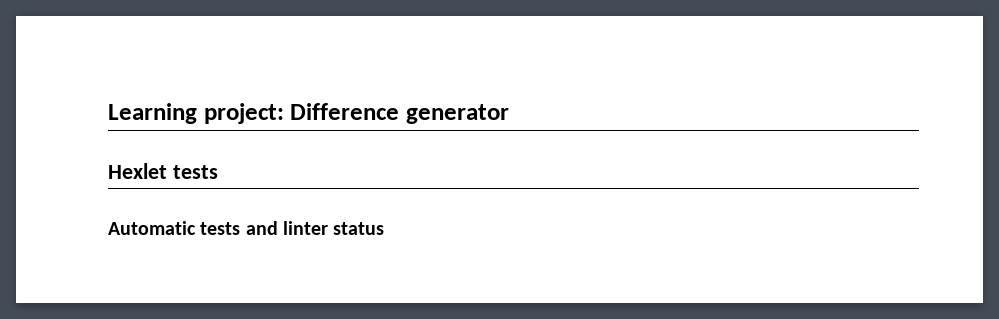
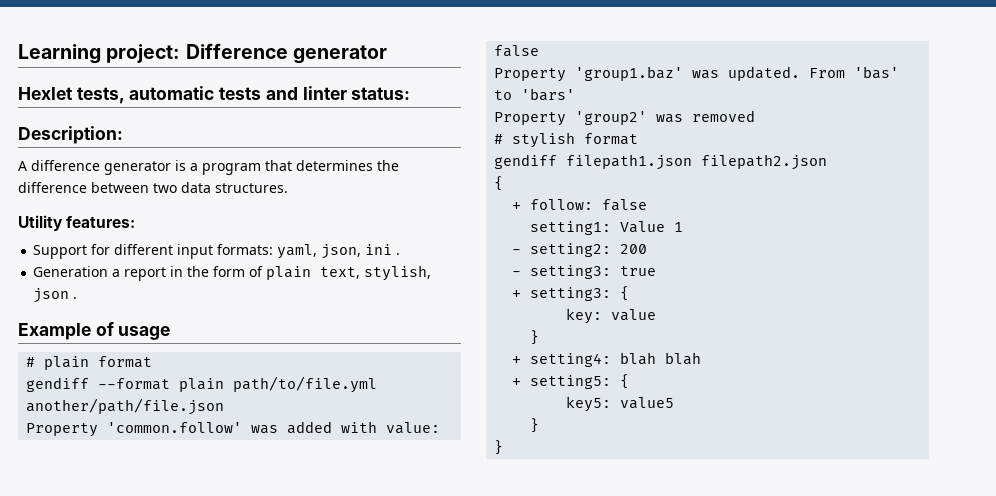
[172,165,218,179] [108,221,196,235] tests // Automatic -> [76,86,215,104] tests, automatic
[333,222,385,235] status -> [351,87,411,100] [18,126,123,144] [18,160,399,175] [18,182,288,193] [18,215,136,231] [33,244,401,259] [33,265,432,281] [33,288,78,303] [18,322,171,340] [26,356,153,370] [26,376,378,393] [26,398,225,415] [26,421,441,437] [494,45,540,57] [494,66,900,82] [494,88,576,101] [494,110,756,126] [494,132,639,148] [494,154,828,170] [494,176,504,191] [512,199,648,211] [530,221,684,235] [512,243,648,257] [512,265,657,279] [512,286,630,301] [566,308,657,324] [530,330,540,345] [512,352,702,367] [512,374,630,389] [566,396,675,412] [530,418,540,433] [494,440,504,455] status: // Description: // A difference generator is a program that determines the difference between two data structures. // Utility features: // Support for different input formats: yaml, json, ini . // Generation a report in the form of plain text, stylish, json . // Example of usage // # plain format // gendiff --format plain path/to/file.yml another/path/file.json // Property 'common.follow' was added with value: false // Property 'group1.baz' was updated. From 'bas' to 'bars' // Property 'group2' was removed // # stylish format // gendiff filepath1.json filepath2.json // { // + follow: false // setting1: Value 1 // - setting2: 200 // - setting3: true // + setting3: { // key: value // } // + setting4: blah blah // + setting5: { // key5: value5 // } // }

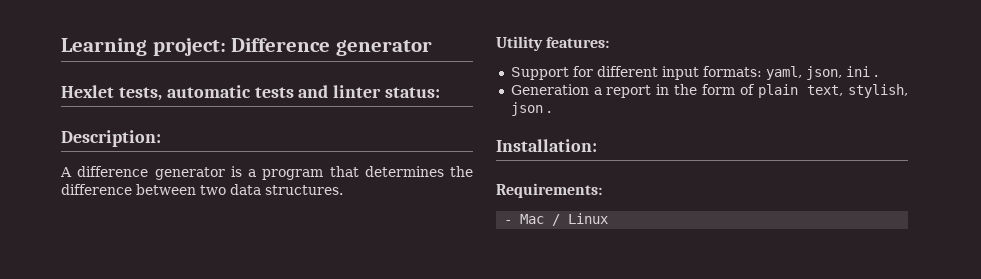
[18,322,171,340] [26,356,153,370] [26,376,378,393] [26,398,225,415] [26,421,441,437] [494,45,540,57] [494,66,900,82] [494,88,576,101] [494,110,756,126] [494,132,639,148] [494,154,828,170] [494,176,504,191] [512,199,648,211] [530,221,684,235] [512,243,648,257] [512,265,657,279] [512,286,630,301] [566,308,657,324] [530,330,540,345] [512,352,702,367] [512,374,630,389] [566,396,675,412] [530,418,540,433] [494,440,504,455] Example of usage // # plain format // gendiff --format plain path/to/file.yml another/path/file.json // Property 'common.follow' was added with value: false // Property 'group1.baz' was updated. From 'bas' to 'bars' // Property 'group2' was removed // # stylish format // gendiff filepath1.json filepath2.json // { // + follow: false // setting1: Value 1 // - setting2: 200 // - setting3: true // + setting3: { // key: value // } // + setting4: blah blah // + setting5: { // key5: value5 // } // } -> [496,139,597,152] [496,183,602,198] [504,213,609,226] Installation: // Requirements: // - Mac / Linux

